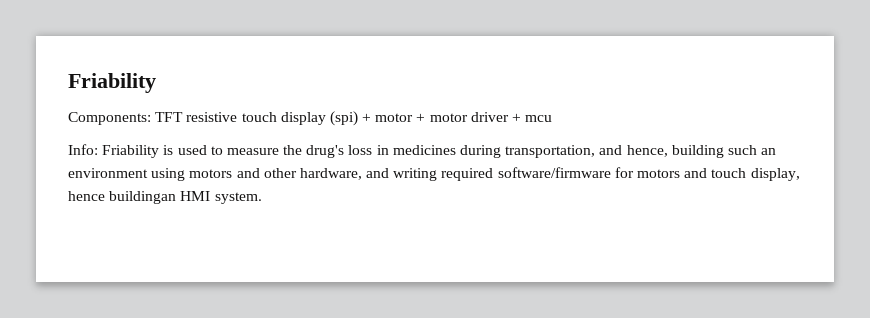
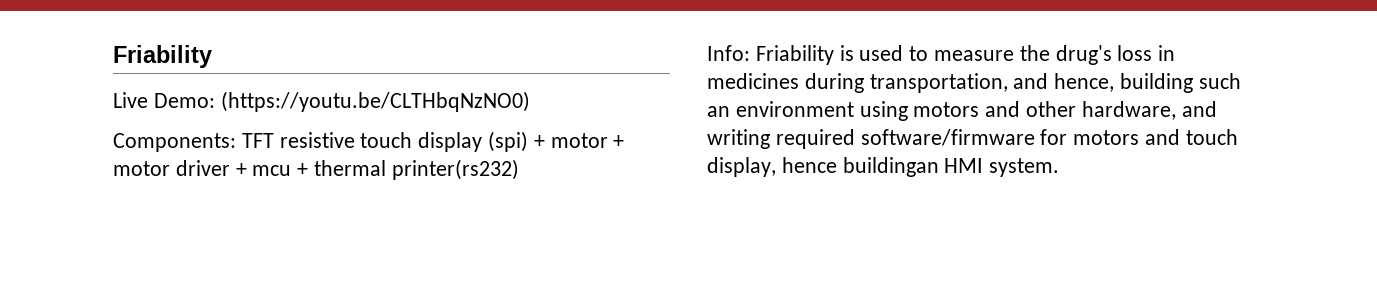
[68,73,156,93] Friability -> [113,45,212,68] [113,91,530,112] Friability // Live Demo: (https://youtu.be/CLTHbqNzNO0)
(553, 118) none -> [297,159,519,180] + thermal printer(rs232)

